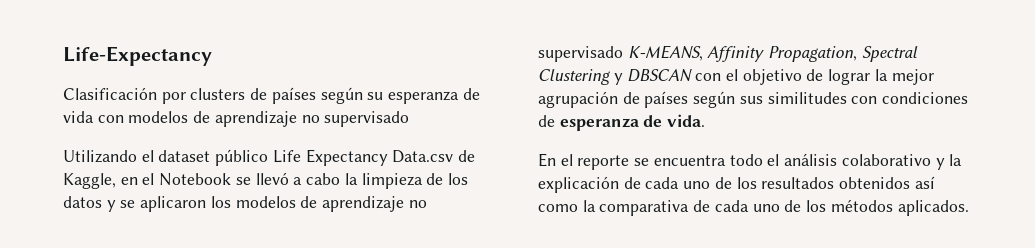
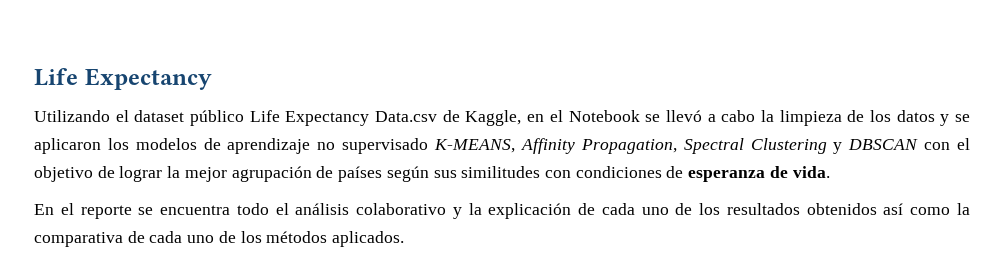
[63,46,212,66] [63,87,480,104] [63,111,410,127] Life-Expectancy // Clasificación por clusters de países según su esperanza de vida con modelos de aprendizaje no supervisado -> [34,68,212,90] Life Expectancy

